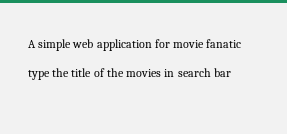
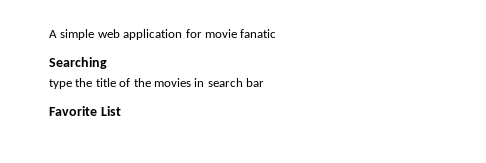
(242, 43) none -> [49,57,107,69] // Searching
(231, 72) none -> [49,106,121,116] // Favorite List

